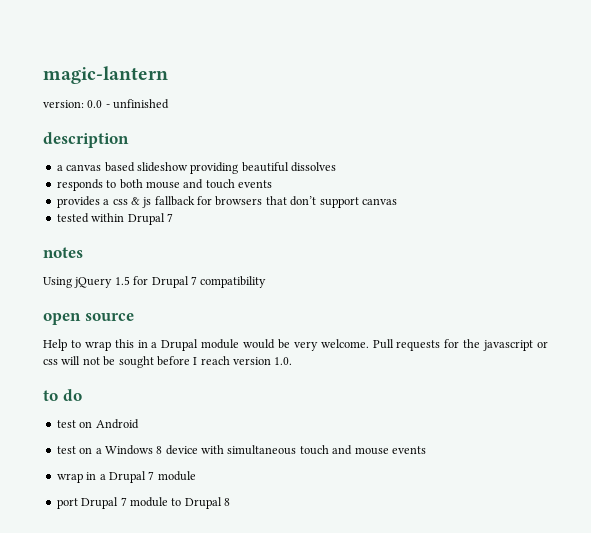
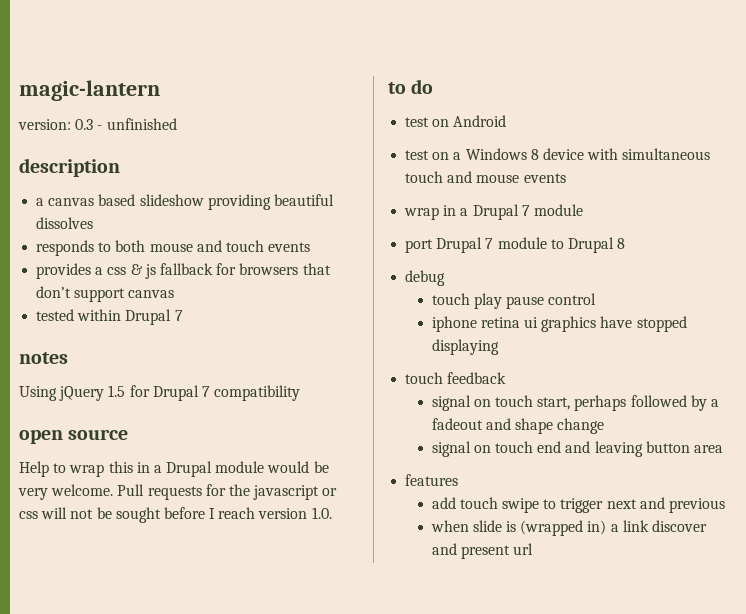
[87,100,103,108] 0.0 -> [75,119,94,130] 0.3
(230, 502) none -> [405,270,446,286] [431,293,597,309] [431,316,687,332] [431,339,499,355] [405,372,507,384] [431,395,719,411] [431,418,605,434] [431,441,723,457] [405,474,459,486] [431,497,725,513] [430,520,707,536] [431,543,534,559] // debug // touch play pause control // iphone retina ui graphics have stopped displaying // touch feedback // signal on touch start, perhaps followed by a fadeout and shape change // signal on touch end and leaving button area // features // add touch swipe to trigger next and previous // when slide is (wrapped in) a link discover and present url

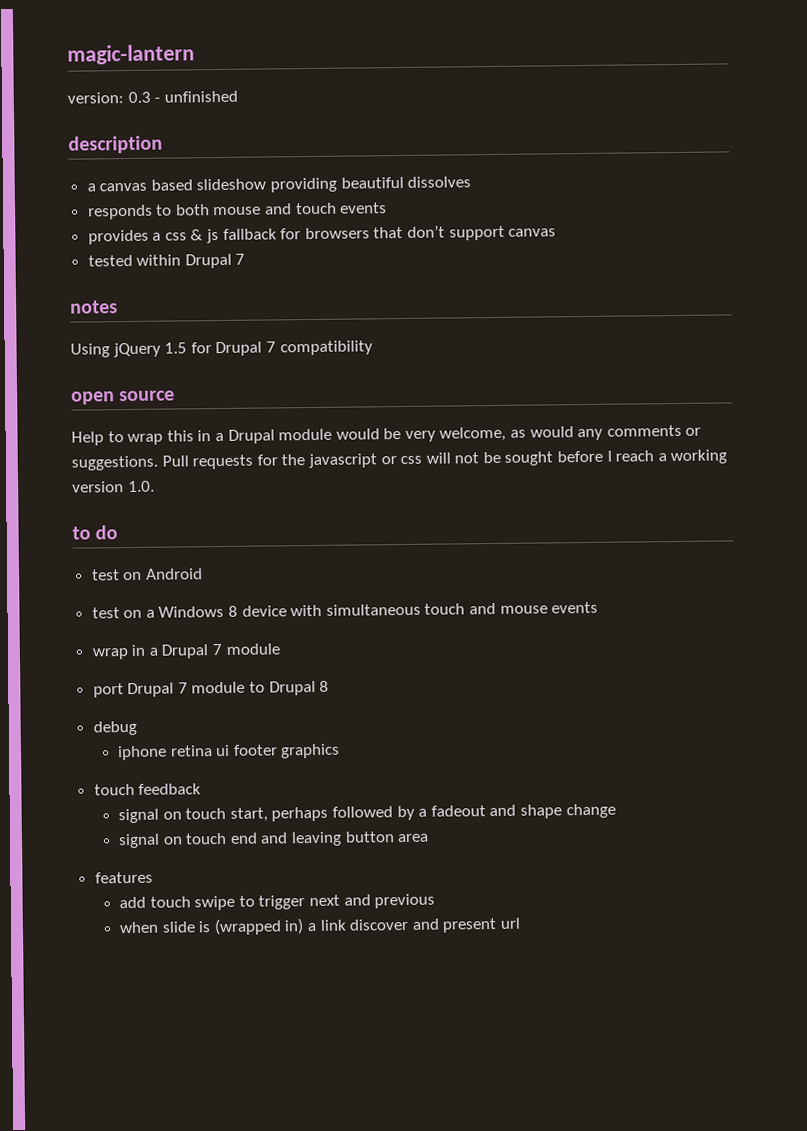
[51,484,114,496] welcome. -> [439,424,702,442] [71,455,158,471] welcome, as would any comments or suggestions.
(256, 513) none -> [657,449,728,465] a working
[431,293,597,309] // touch play pause control -> (137, 728) none
(539, 322) none -> [232,744,278,756] footer
[600,316,687,332] [431,339,499,355] have stopped displaying -> (341, 751) none

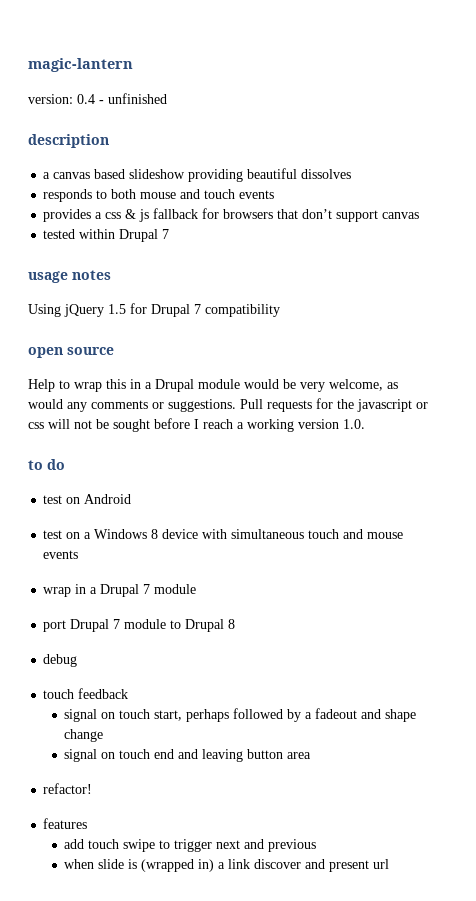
[127,91,151,104] 0.3 -> [77,94,95,104] 0.4
(246, 259) none -> [28,271,68,283] usage
[117,743,341,761] // iphone retina ui footer graphics -> (78, 660) none
(430, 838) none -> [43,783,93,794] // refactor!

